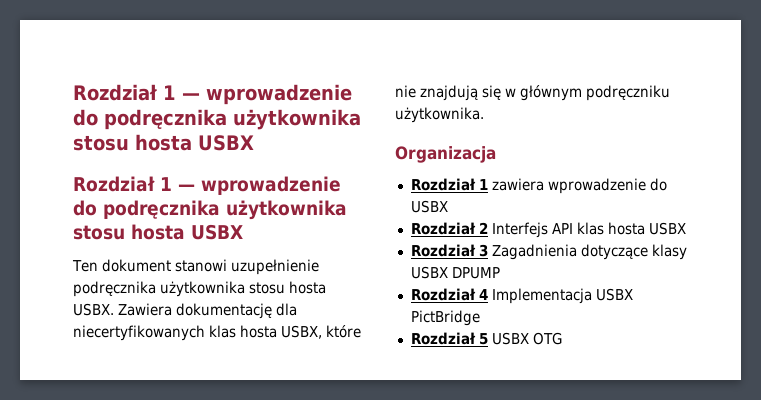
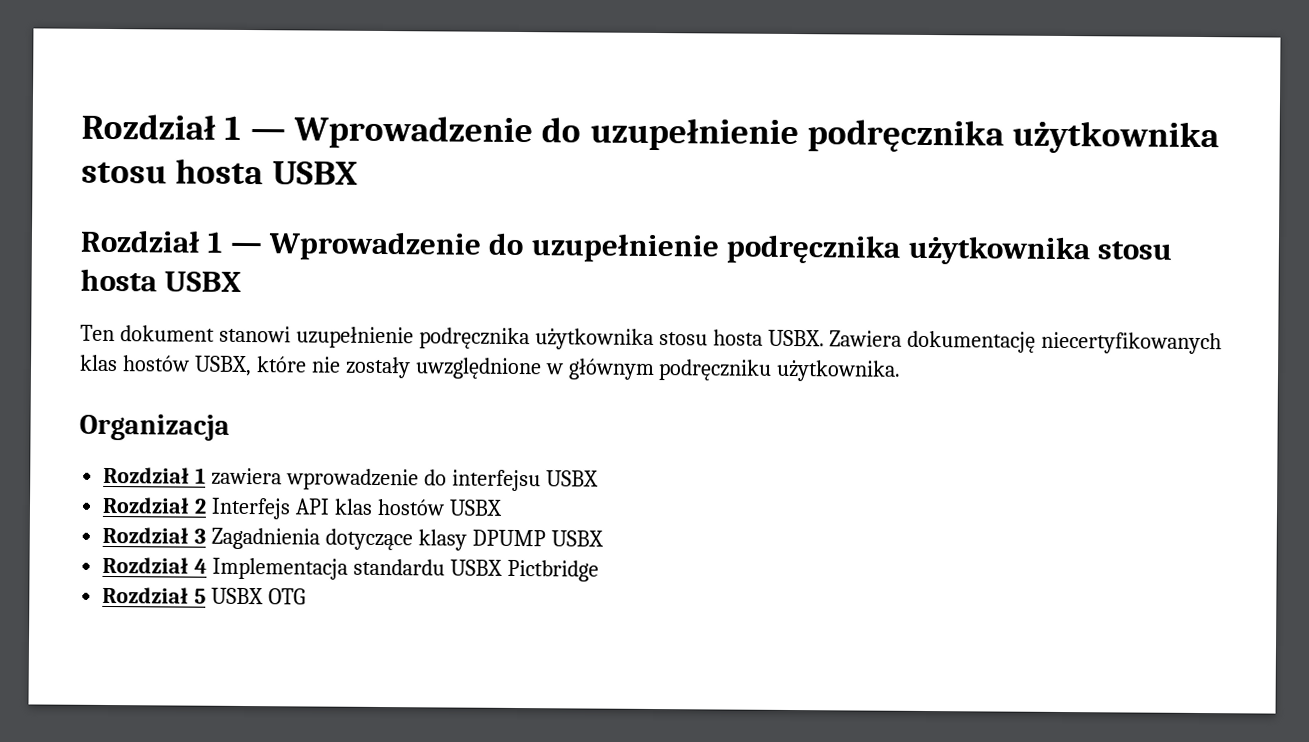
[73,84,352,105] [73,109,98,126] Rozdział 1 — wprowadzenie do -> [81,113,799,152] Rozdział 1 — Wprowadzenie do uzupełnienie
[201,176,341,195] [73,200,97,216] wprowadzenie do -> [268,231,720,263] Wprowadzenie do uzupełnienie
[276,303,297,316] dla -> (1037, 341) none
[240,325,277,338] hosta -> [121,355,190,372] hostów
[420,85,501,101] znajdują się -> [344,356,542,380] zostały uwzględnione
(667, 184) none -> [451,469,541,492] interfejsu
[607,222,645,235] hosta -> [376,498,445,516] hostów
[410,266,500,279] USBX DPUMP -> [471,529,604,547] DPUMP USBX
[595,288,633,301] [410,310,480,326] USBX PictBridge -> [353,558,599,582] standardu USBX Pictbridge

